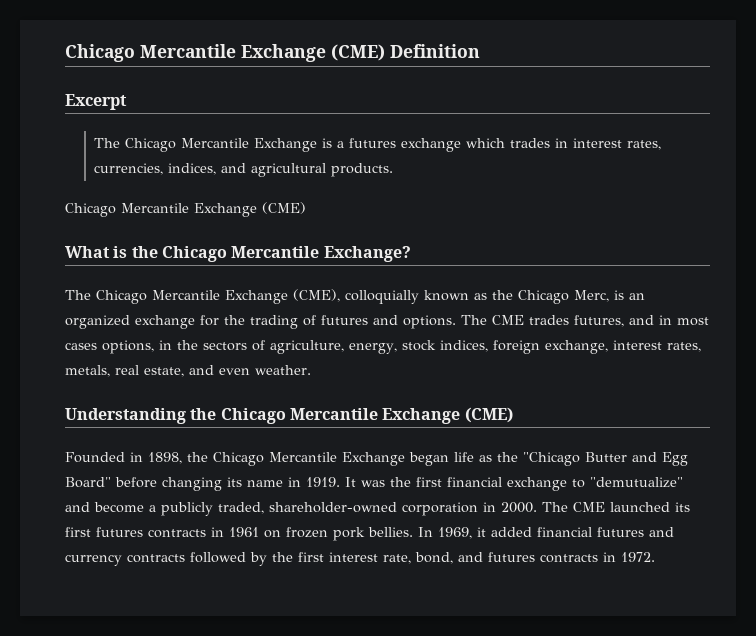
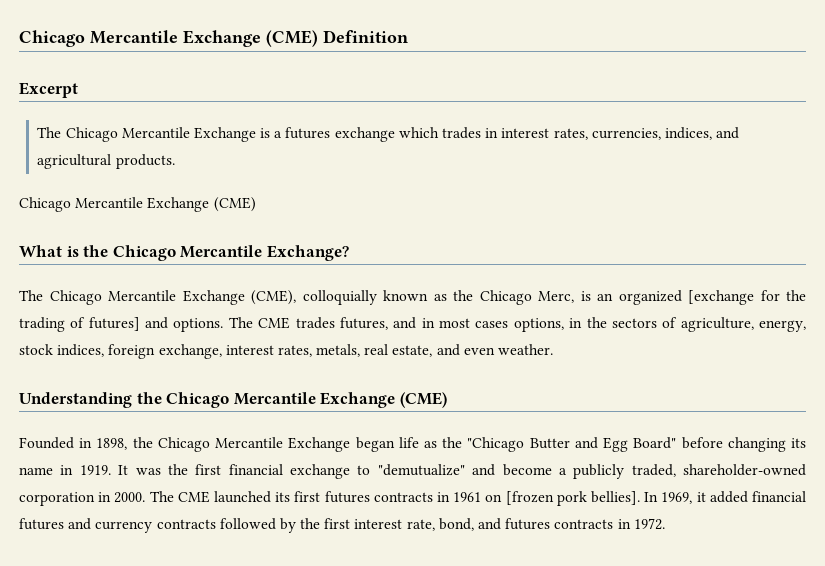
[135,315,195,329] exchange -> [688,290,754,305] [exchange
[321,315,368,325] futures -> [88,317,140,331] futures]
[286,527,413,541] frozen pork bellies. -> [505,491,640,506] [frozen pork bellies].

